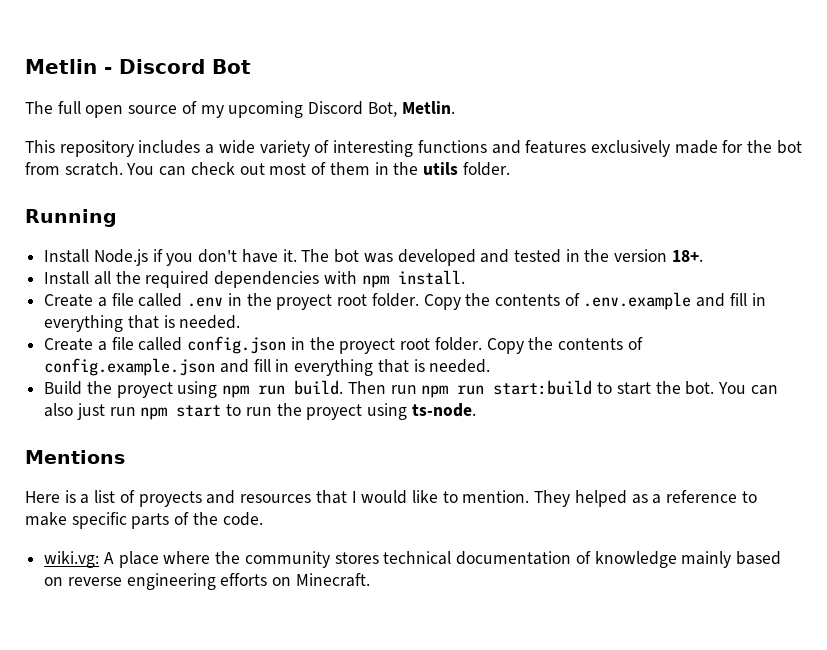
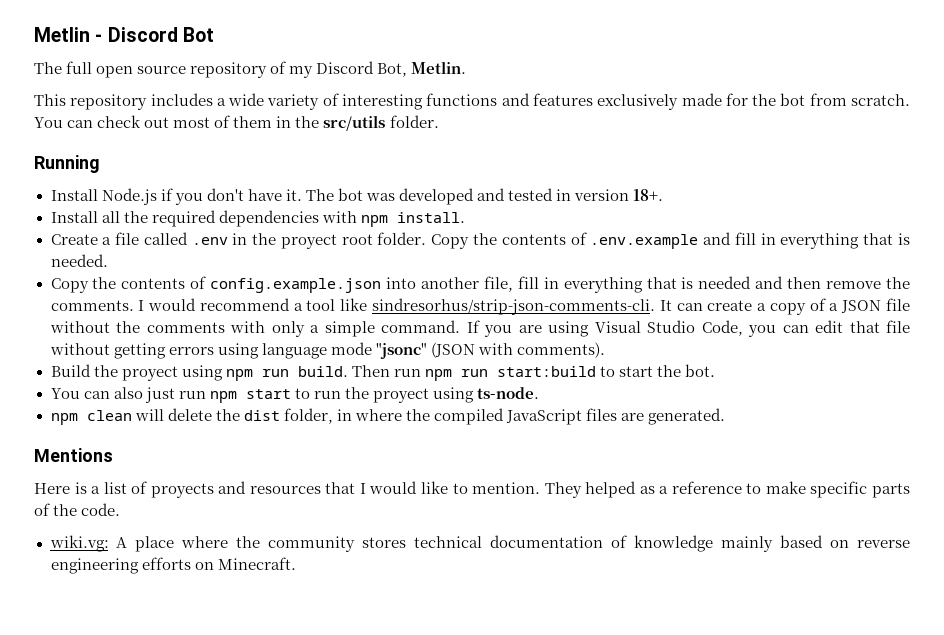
(178, 109) none -> [190,62,268,78] repository
[228,101,304,118] upcoming -> (314, 72) none
[422,162,458,175] utils -> [323,115,386,131] src/utils
[584,249,610,262] the -> (572, 195) none
[44,336,482,354] Create a file called config.json in the proyect root folder. -> (108, 260) none
[219,359,491,376] and fill in everything that is needed. -> [386,276,910,293] [50,298,910,315] [49,320,910,337] [49,342,605,359] into another file, fill in everything that is needed and then remove the comments. I would recommend a tool like sindresorhus/strip-json-comments-cli. It can create a copy of a JSON file without the comments with only a simple command. If you are using Visual Studio Code, you can edit that file without getting errors using language mode "jsonc" (JSON with comments).
(715, 388) none -> (716, 370) //
(476, 410) none -> [50,408,726,425] // npm clean will delete the dist folder, in where the compiled JavaScript files are generated.

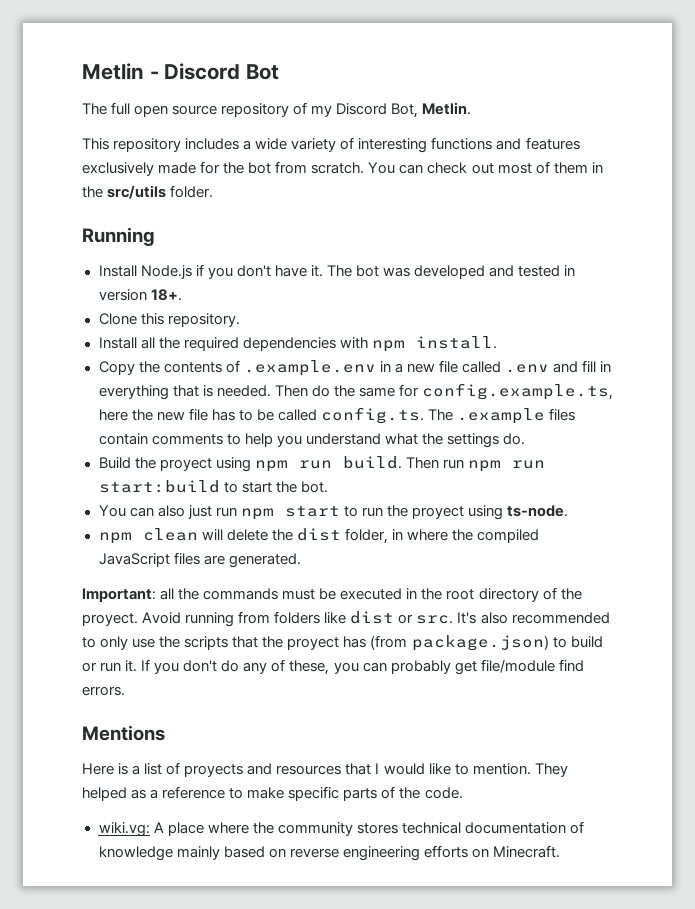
(664, 195) none -> [98,313,240,327] // Clone this repository.
[50,232,699,249] Create a file called .env in the proyect root folder. Copy the contents of .env.example -> [98,360,550,376] Copy the contents of .example.env in a new file called .env
[50,276,910,293] [50,298,910,315] [49,320,910,337] [49,342,605,359] // Copy the contents of config.example.json into another file, fill in everything that is needed and then remove the comments. I would recommend a tool like sindresorhus/strip-json-comments-cli. It can create a copy of a JSON file without the comments with only a simple command. If you are using Visual Studio Code, you can edit that file without getting errors using language mode "jsonc" (JSON with comments). -> [274,383,613,400] [98,407,576,424] [98,433,525,448] Then do the same for config.example.ts, here the new file has to be called config.ts. The .example files contain comments to help you understand what the settings do.
(726, 416) none -> [82,587,582,602] [82,611,610,627] [82,635,603,651] [82,659,584,675] [82,686,125,696] // Important: all the commands must be executed in the root directory of the proyect. Avoid running from folders like dist or src. It's also recommended to only use the scripts that the proyect has (from package.json) to build or run it. If you don't do any of these, you can probably get file/module find errors.

